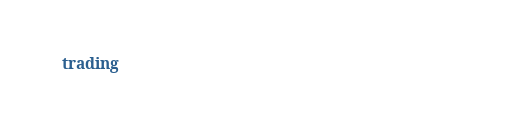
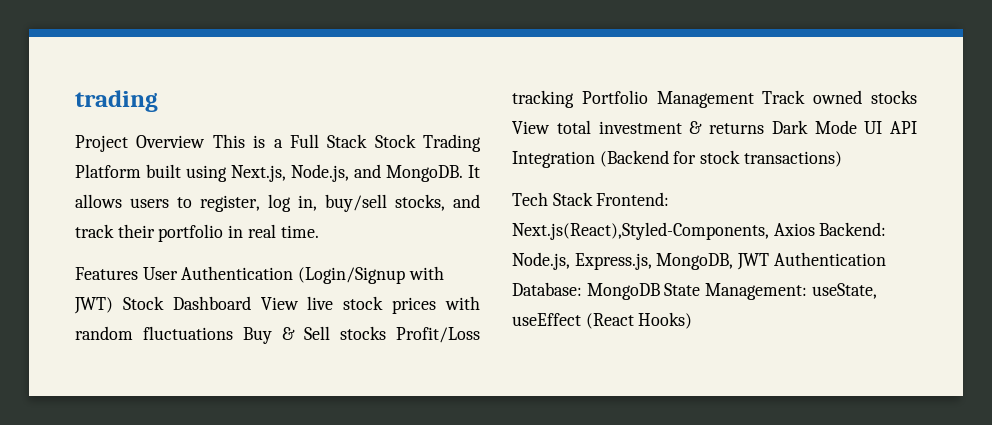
(119, 65) none -> [75,134,481,152] [75,164,480,182] [75,194,480,212] [75,224,319,242] [75,266,444,284] [74,296,480,314] [75,326,480,344] [512,90,917,108] [512,120,917,134] [512,150,842,168] [512,192,670,206] [512,222,887,240] [512,252,886,270] [512,282,877,300] [512,312,693,329] // Project Overview This is a Full Stack Stock Trading Platform built using Next.js, Node.js, and MongoDB. It allows users to register, log in, buy/sell stocks, and track their portfolio in real time. // Features User Authentication (Login/Signup with JWT) Stock Dashboard View live stock prices with random fluctuations Buy & Sell stocks Profit/Loss tracking Portfolio Management Track owned stocks View total investment & returns Dark Mode UI API Integration (Backend for stock transactions) // Tech Stack Frontend: Next.js(React),Styled-Components, Axios Backend: Node.js, Express.js, MongoDB, JWT Authentication Database: MongoDB State Management: useState, useEffect (React Hooks)

